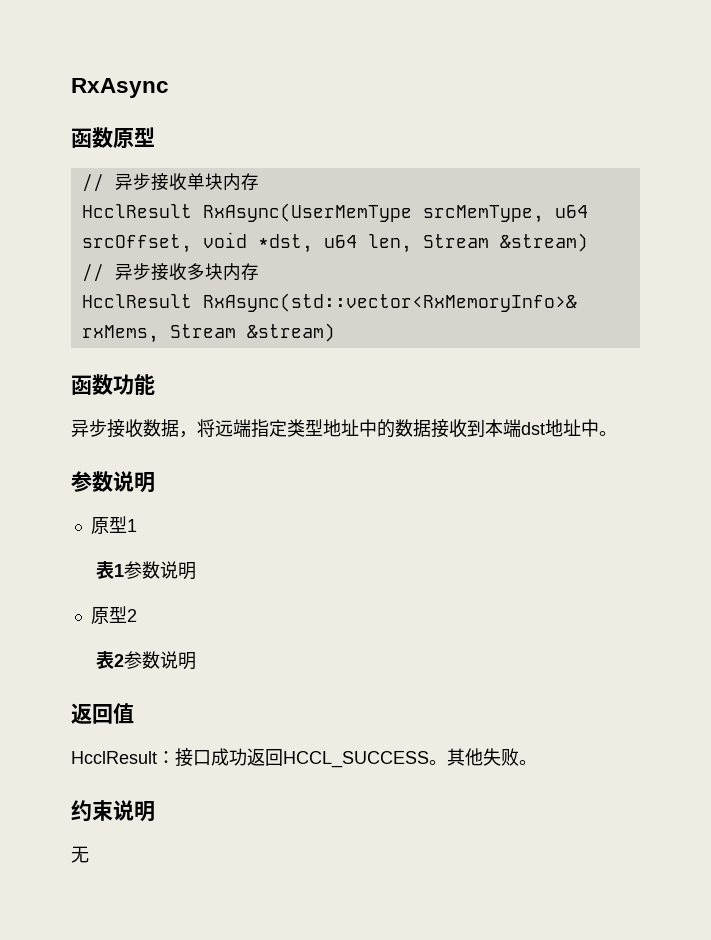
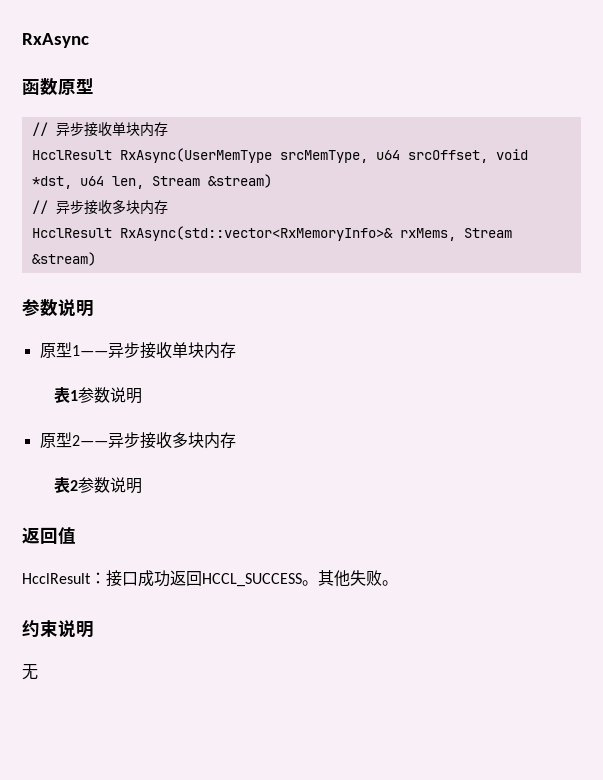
[71,374,155,395] [71,419,617,438] [71,471,155,493] [90,516,137,534] 函数功能 // 异步接收数据，将远端指定类型地址中的数据接收到本端dst地址中。 // 参数说明 // 原型1 -> [22,299,94,317] [39,342,236,359] 参数说明 // 原型1——异步接收单块内存
[126,609,137,622] 2 -> [71,432,236,449] 2——异步接收多块内存

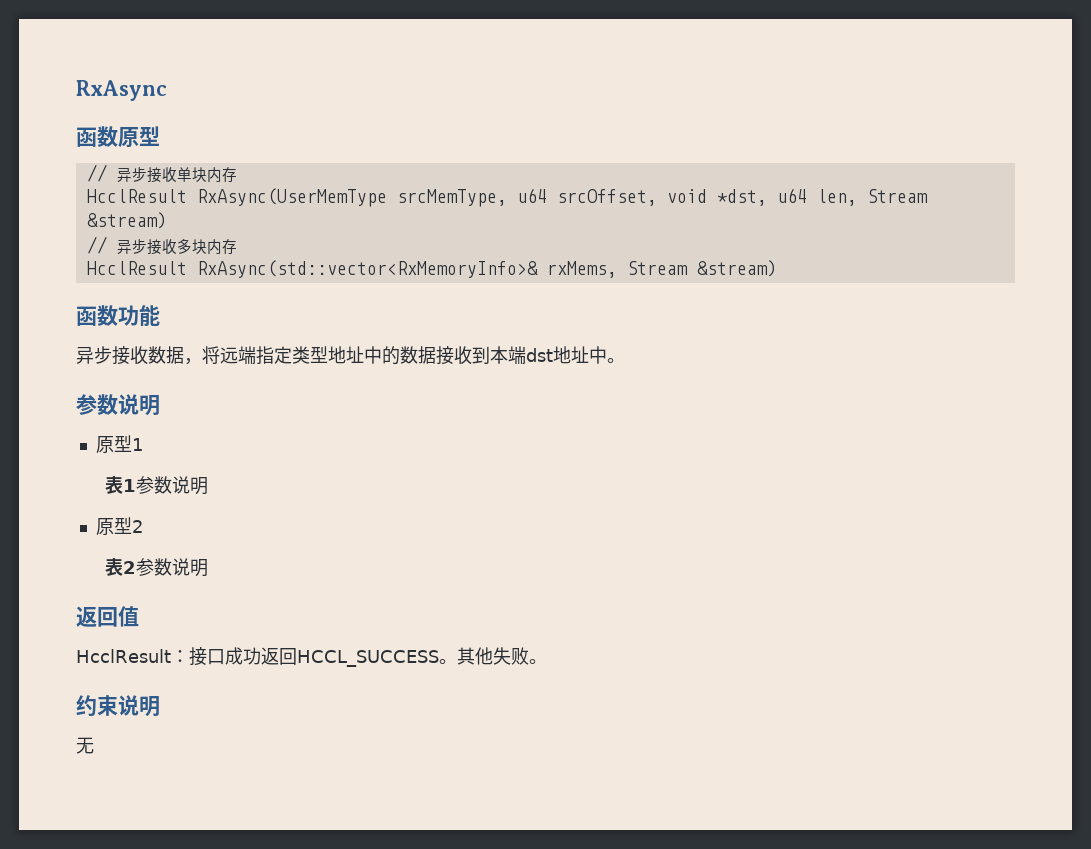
[22,299,94,317] [39,342,236,359] 参数说明 // 原型1——异步接收单块内存 -> [76,305,160,326] [76,346,625,365] [76,394,160,416] [95,435,143,453] 函数功能 // 异步接收数据，将远端指定类型地址中的数据接收到本端dst地址中。 // 参数说明 // 原型1
[71,432,236,449] 2——异步接收多块内存 -> [131,520,143,533] 2

